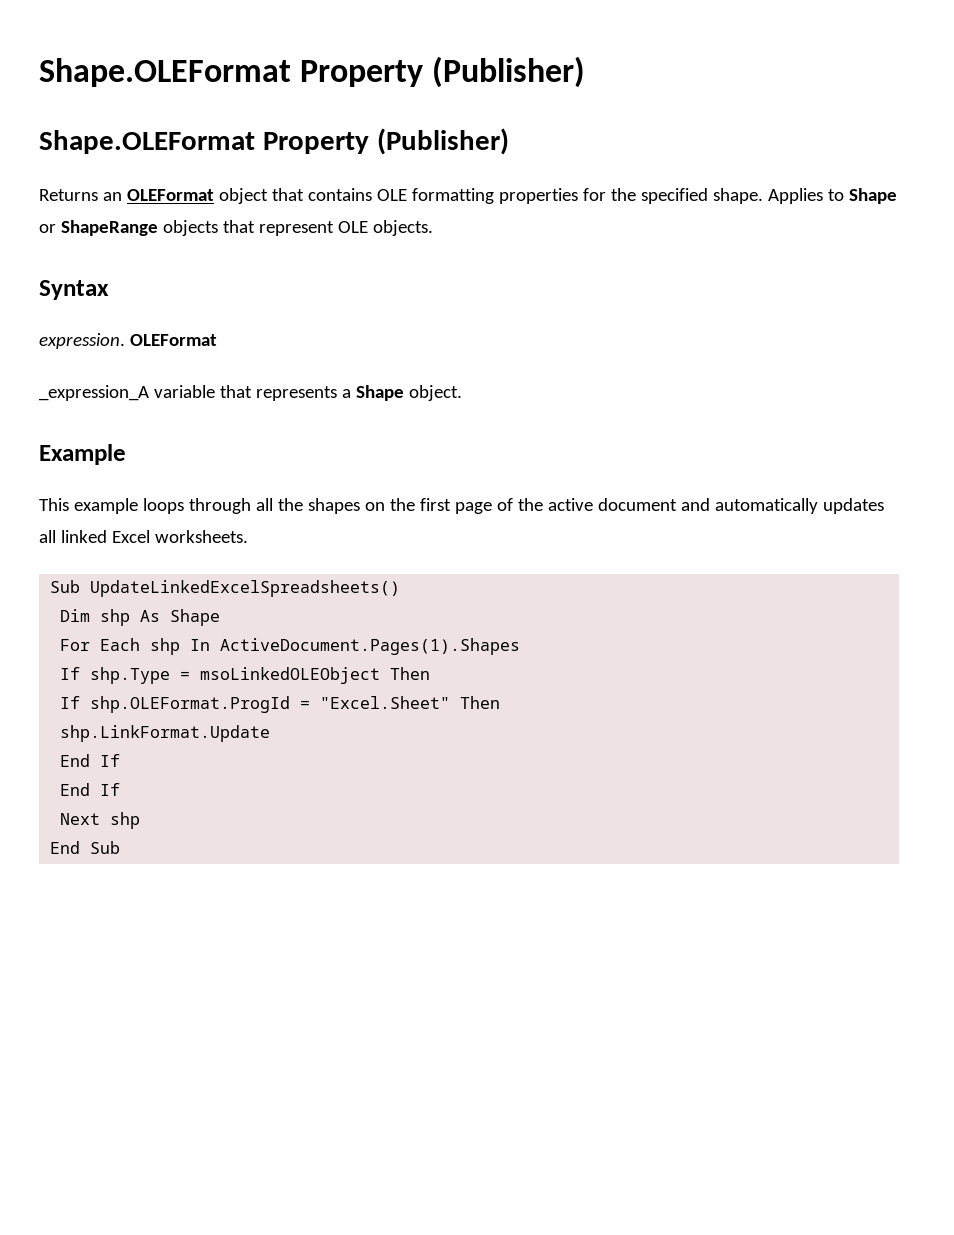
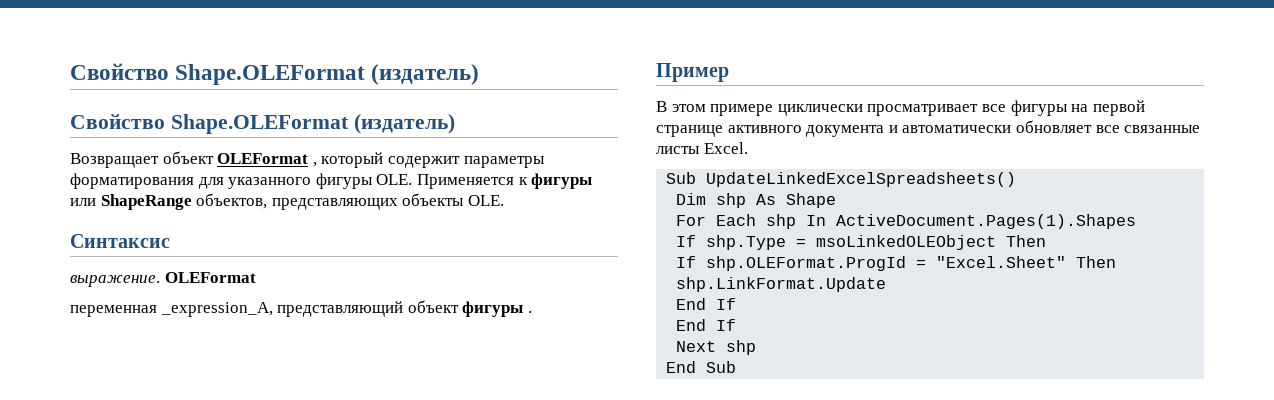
[39,56,586,88] [39,128,509,155] [39,188,897,204] [39,220,433,236] [39,280,109,300] [39,333,217,349] [39,385,462,401] [39,444,126,465] [39,498,884,514] [39,530,248,543] Shape.OLEFormat Property (Publisher) // Shape.OLEFormat Property (Publisher) // Returns an OLEFormat object that contains OLE formatting properties for the specified shape. Applies to Shape or ShapeRange objects that represent OLE objects. // Syntax // expression. OLEFormat // _expression_A variable that represents a Shape object. // Example // This example loops through all the shapes on the first page of the active document and automatically updates all linked Excel worksheets. -> [70,63,480,85] [70,114,455,134] [70,151,545,168] [70,173,593,189] [70,193,504,210] [70,234,170,248] [70,272,256,287] [70,300,532,317] [656,63,729,82] [656,100,1145,116] [656,120,1201,137] [656,142,748,154] Свойство Shape.OLEFormat (издатель) // Свойство Shape.OLEFormat (издатель) // Возвращает объект OLEFormat , который содержит параметры форматирования для указанного фигуры OLE. Применяется к фигуры или ShapeRange объектов, представляющих объекты OLE. // Синтаксис // выражение. OLEFormat // переменная _expression_A, представляющий объект фигуры . // Пример // В этом примере циклически просматривает все фигуры на первой странице активного документа и автоматически обновляет все связанные листы Excel.

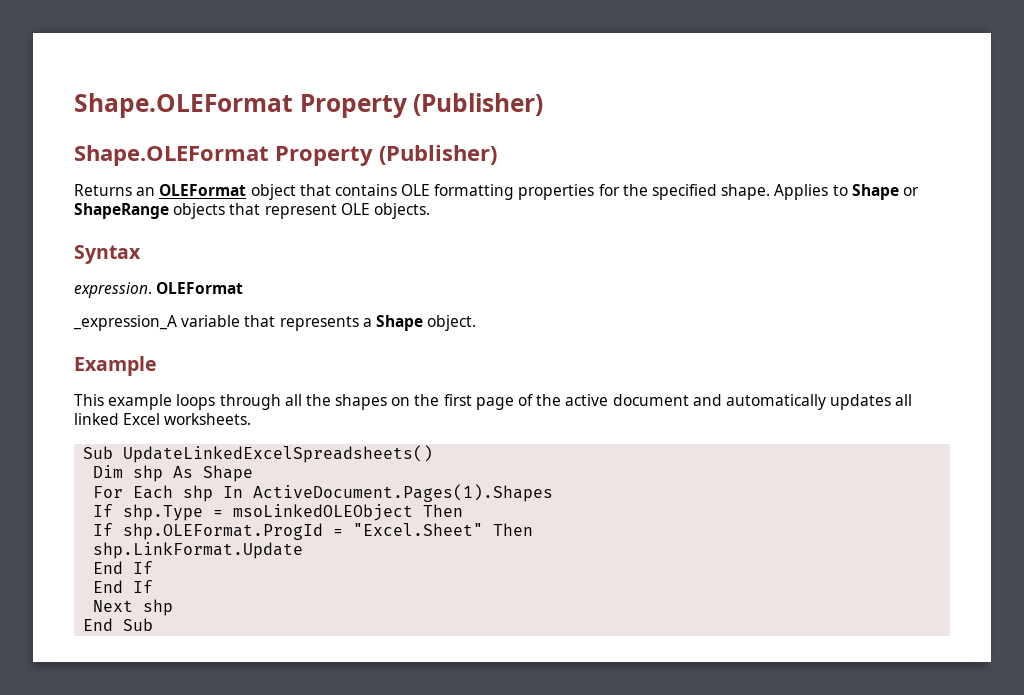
[70,63,480,85] [70,114,455,134] [70,151,545,168] [70,173,593,189] [70,193,504,210] [70,234,170,248] [70,272,256,287] [70,300,532,317] [656,63,729,82] [656,100,1145,116] [656,120,1201,137] [656,142,748,154] Свойство Shape.OLEFormat (издатель) // Свойство Shape.OLEFormat (издатель) // Возвращает объект OLEFormat , который содержит параметры форматирования для указанного фигуры OLE. Применяется к фигуры или ShapeRange объектов, представляющих объекты OLE. // Синтаксис // выражение. OLEFormat // переменная _expression_A, представляющий объект фигуры . // Пример // В этом примере циклически просматривает все фигуры на первой странице активного документа и автоматически обновляет все связанные листы Excel. -> [74,93,544,118] [74,145,497,166] [74,184,919,200] [74,203,430,219] [74,245,141,264] [74,282,244,298] [73,315,477,331] [74,356,157,376] [74,394,913,410] [74,413,252,425] Shape.OLEFormat Property (Publisher) // Shape.OLEFormat Property (Publisher) // Returns an OLEFormat object that contains OLE formatting properties for the specified shape. Applies to Shape or ShapeRange objects that represent OLE objects. // Syntax // expression. OLEFormat // _expression_A variable that represents a Shape object. // Example // This example loops through all the shapes on the first page of the active document and automatically updates all linked Excel worksheets.

